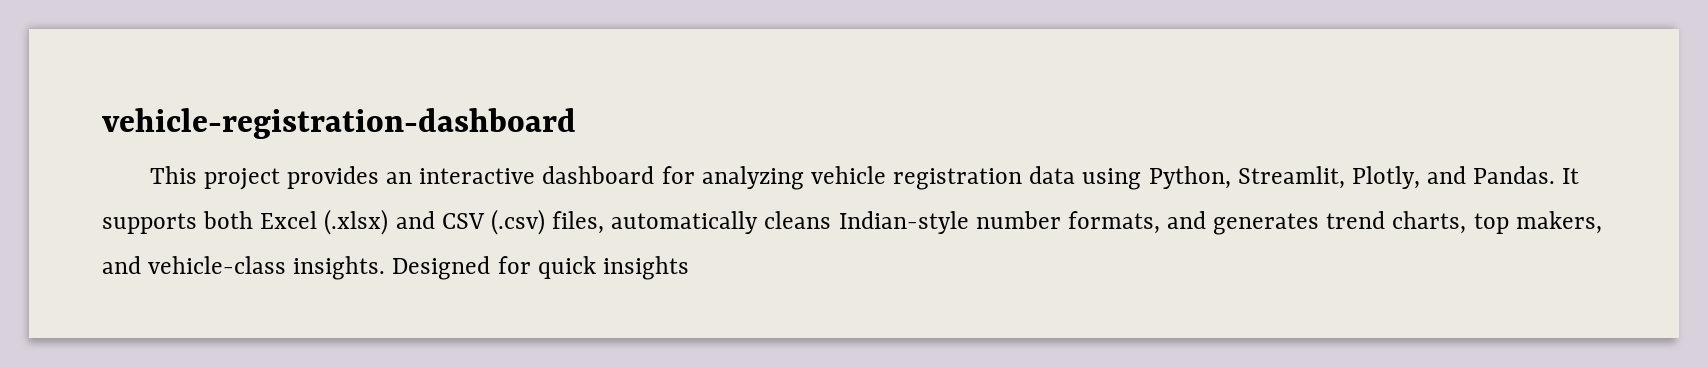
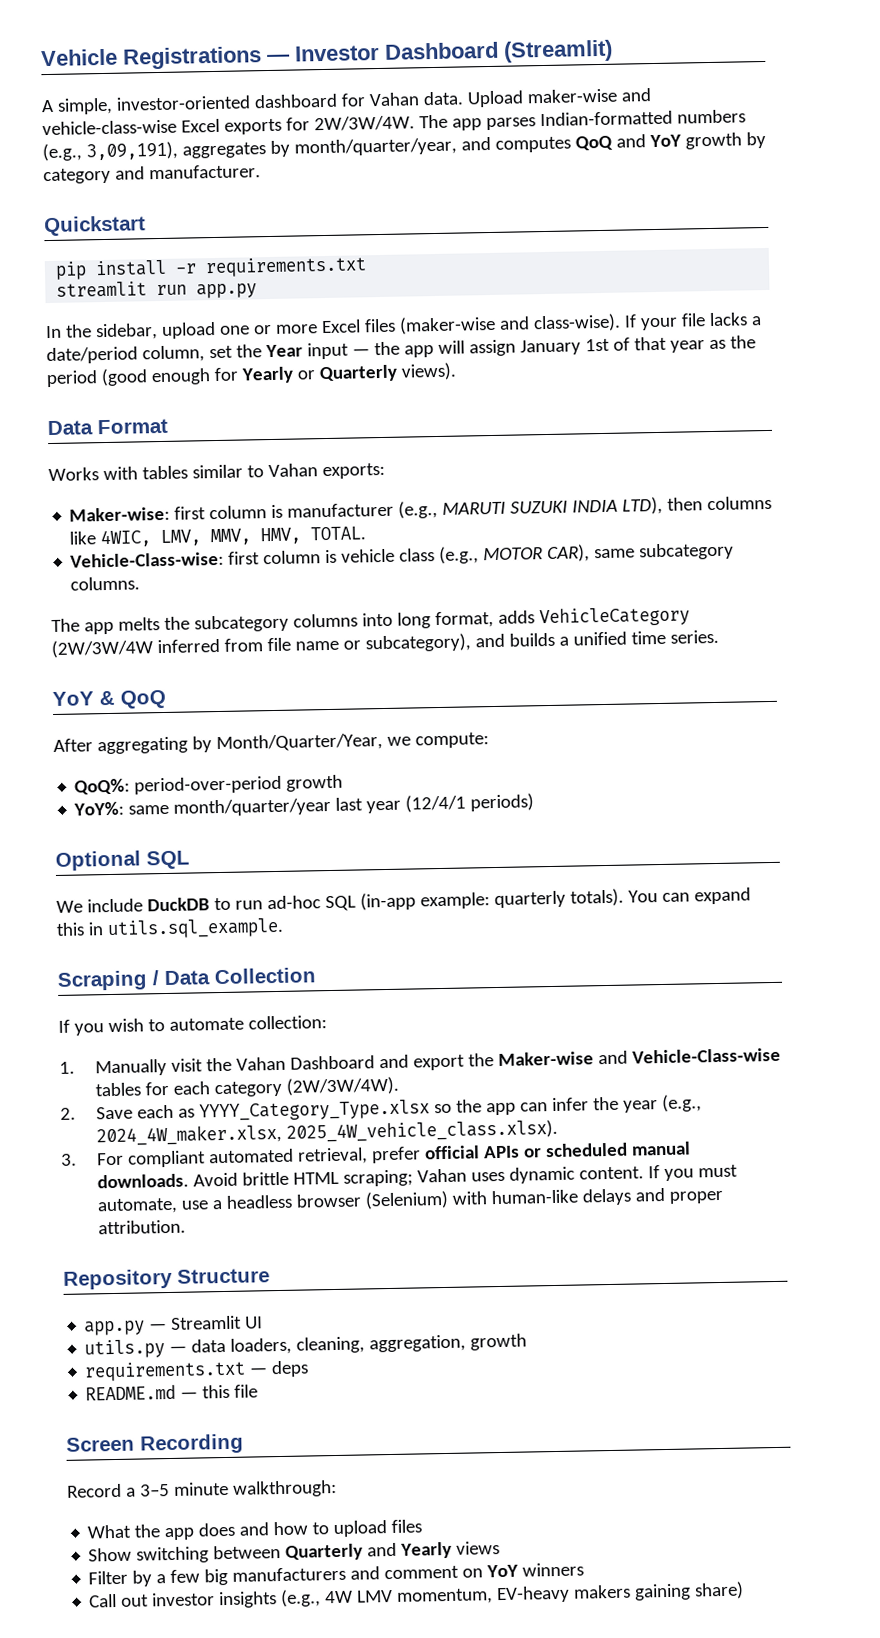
[102,108,576,139] [149,166,1580,190] [102,209,1602,235] [102,256,689,280] vehicle-registration-dashboard // This project provides an interactive dashboard for analyzing vehicle registration data using Python, Streamlit, Plotly, and Pandas. It supports both Excel (.xlsx) and CSV (.csv) files, automatically cleans Indian-style number formats, and generates trend charts, top makers, and vehicle-class insights. Designed for quick insights -> [40,39,613,70] [41,88,652,115] [42,109,746,136] [42,131,766,162] [43,164,261,185] [44,215,146,237] [55,256,368,280] [56,281,258,299] [45,312,762,341] [46,335,756,365] [46,362,457,388] [47,418,168,436] [48,462,385,482] [69,495,773,522] [69,526,367,548] [70,542,735,568] [70,576,141,591] [51,606,690,635] [51,629,719,659] [52,689,166,709] [53,732,489,755] [74,774,344,795] [73,793,535,817] [55,850,190,871] [56,887,751,913] [56,917,284,940] [57,967,316,991] [58,1015,327,1036] [59,1047,782,1077] [95,1076,400,1098] [60,1094,703,1122] [96,1119,559,1147] [61,1141,692,1168] [97,1164,739,1189] [97,1187,725,1215] [98,1219,187,1235] [63,1268,270,1290] [84,1315,264,1336] [84,1333,528,1359] [84,1360,310,1382] [85,1384,259,1401] [66,1433,244,1455] [67,1479,337,1498] [87,1519,423,1541] [88,1541,501,1564] [88,1562,585,1587] [89,1581,745,1609] Vehicle Registrations — Investor Dashboard (Streamlit) // A simple, investor-oriented dashboard for Vahan data. Upload maker-wise and vehicle-class-wise Excel exports for 2W/3W/4W. The app parses Indian-formatted numbers (e.g., 3,09,191), aggregates by month/quarter/year, and computes QoQ and YoY growth by category and manufacturer. // Quickstart // pip install -r requirements.txt // streamlit run app.py // In the sidebar, upload one or more Excel files (maker-wise and class-wise). If your file lacks a date/period column, set the Year input — the app will assign January 1st of that year as the period (good enough for Yearly or Quarterly views). // Data Format // Works with tables similar to Vahan exports: // Maker-wise: first column is manufacturer (e.g., MARUTI SUZUKI INDIA LTD), then columns like 4WIC, LMV, MMV, HMV, TOTAL. // Vehicle-Class-wise: first column is vehicle class (e.g., MOTOR CAR), same subcategory columns. // The app melts the subcategory columns into long format, adds VehicleCategory (2W/3W/4W inferred from file name or subcategory), and builds a unified time series. // YoY & QoQ // After aggregating by Month/Quarter/Year, we compute: // QoQ%: period-over-period growth // YoY%: same month/quarter/year last year (12/4/1 periods) // Optional SQL // We include DuckDB to run ad-hoc SQL (in-app example: quarterly totals). You can expand this in utils.sql_example. // Scraping / Data Collection // If you wish to automate collection: // 1. Manually visit the Vahan Dashboard and export the Maker-wise and Vehicle-Class-wise tables for each category (2W/3W/4W). // 2. Save each as YYYY_Category_Type.xlsx so the app can infer the year (e.g., 2024_4W_maker.xlsx, 2025_4W_vehicle_class.xlsx). // 3. For compliant automated retrieval, prefer official APIs or scheduled manual downloads. Avoid brittle HTML scraping; Vahan uses dynamic content. If you must automate, use a headless browser (Selenium) with human-like delays and proper attribution. // Repository Structure // app.py — Streamlit UI // utils.py — data loaders, cleaning, aggregation, growth // requirements.txt — deps // README.md — this file // Screen Recording // Record a 3–5 minute walkthrough: // What the app does and how to upload files // Show switching between Quarterly and Yearly views // Filter by a few big manufacturers and comment on YoY winners // Call out investor insights (e.g., 4W LMV momentum, EV-heavy makers gaining share)

